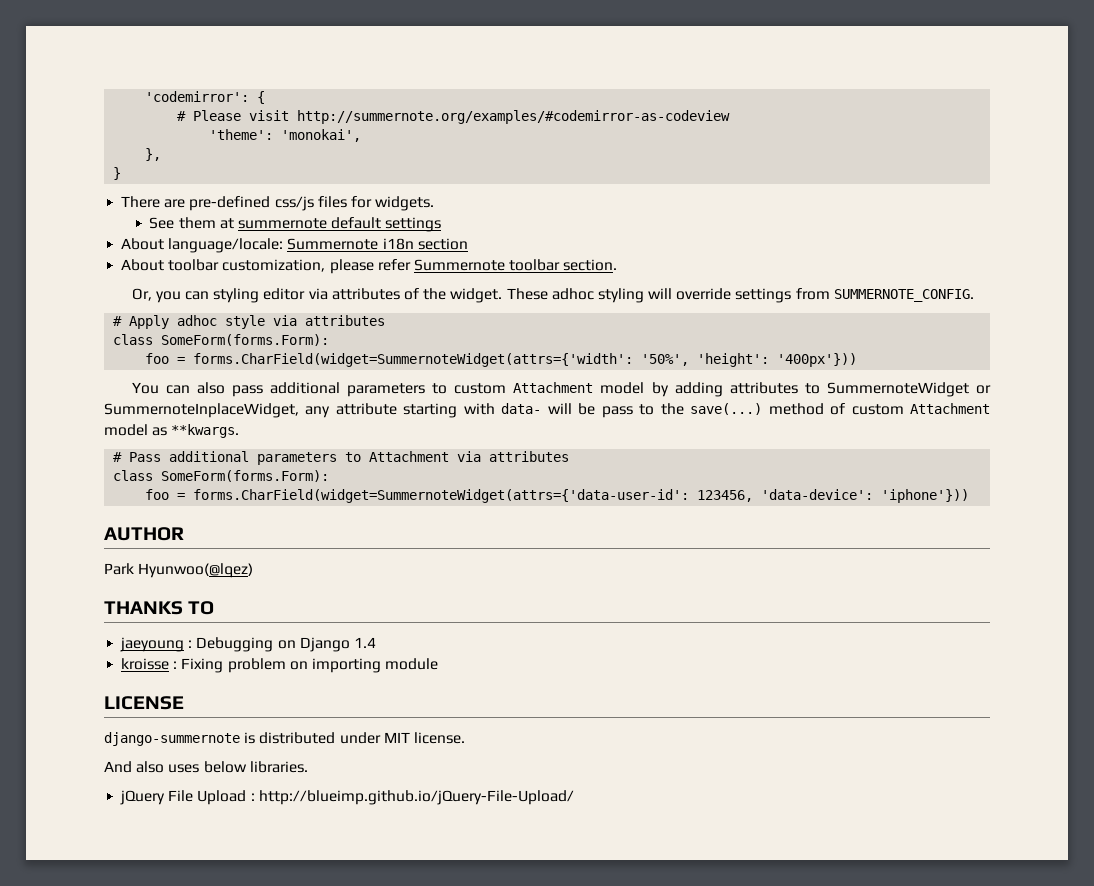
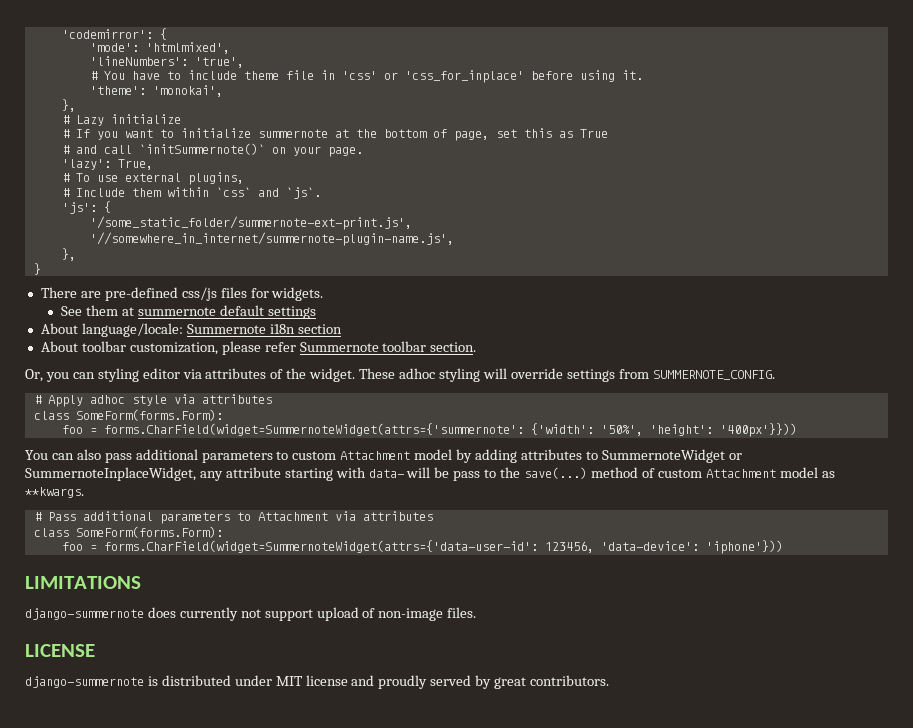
[177,110,731,124] [209,129,362,142] # Please visit http://summernote.org/examples/#codemirror-as-codeview // 'theme': 'monokai', -> [89,42,230,54] [89,56,244,68] [89,70,643,83] [89,85,223,97] [61,99,76,112] [61,114,181,126] [61,128,608,141] [61,143,363,157] [61,159,153,170] [61,172,244,185] [61,187,321,199] [61,201,111,214] [89,216,412,230] [89,232,454,246] 'mode': 'htmlmixed', // 'lineNumbers': 'true', // # You have to include theme file in 'css' or 'css_for_inplace' before using it. // 'theme': 'monokai', // }, // # Lazy initialize // # If you want to initialize summernote at the bottom of page, set this as True // # and call `initSummernote()` on your page. // 'lazy': True, // # To use external plugins, // # Include them within `css` and `js`. // 'js': { // '/some_static_folder/summernote-ext-print.js', // '//somewhere_in_internet/summernote-plugin-name.js',
[193,353,634,367] forms.CharField(widget=SummernoteWidget(attrs={'width': -> [103,423,594,436] forms.CharField(widget=SummernoteWidget(attrs={'summernote': {'width':
[777,353,858,367] '400px'})) -> [719,423,797,437] '400px'}}))
[104,527,184,541] [104,563,254,578] [104,601,215,615] [120,637,376,652] [121,658,439,673] AUTHOR // Park Hyunwoo(@lqez) // THANKS TO // jaeyoung : Debugging on Django 1.4 // kroisse : Fixing problem on importing module -> [25,576,141,589] [25,607,477,621] LIMITATIONS // django-summernote does currently not support upload of non-image files.
[413,732,465,744] [104,761,308,773] [120,790,574,805] license. // And also uses below libraries. // jQuery File Upload : http://blueimp.github.io/jQuery-File-Upload/ -> [305,675,610,689] license and proudly served by great contributors.

